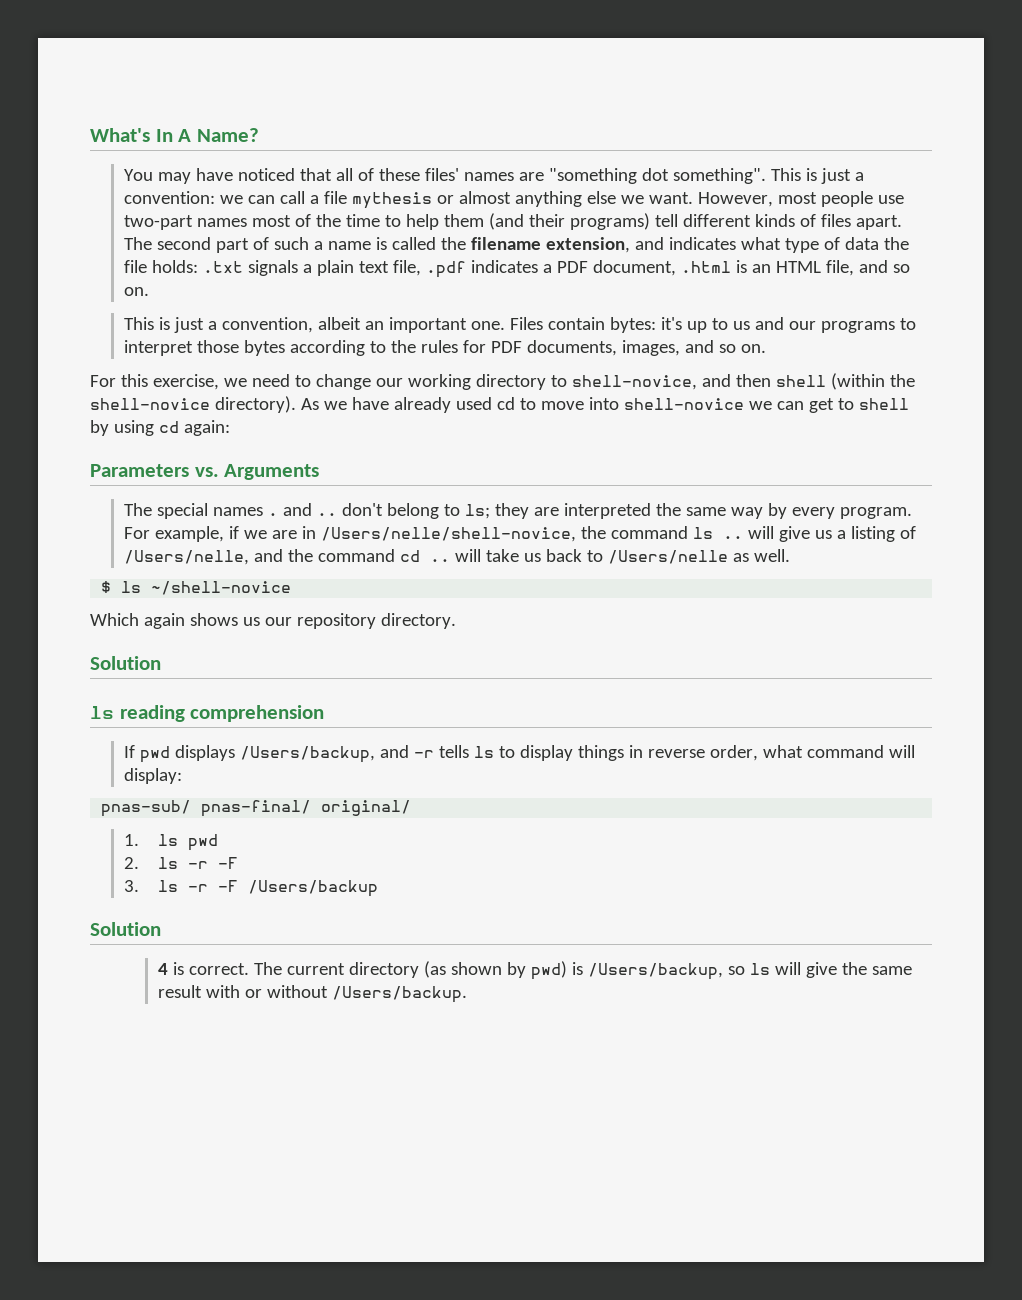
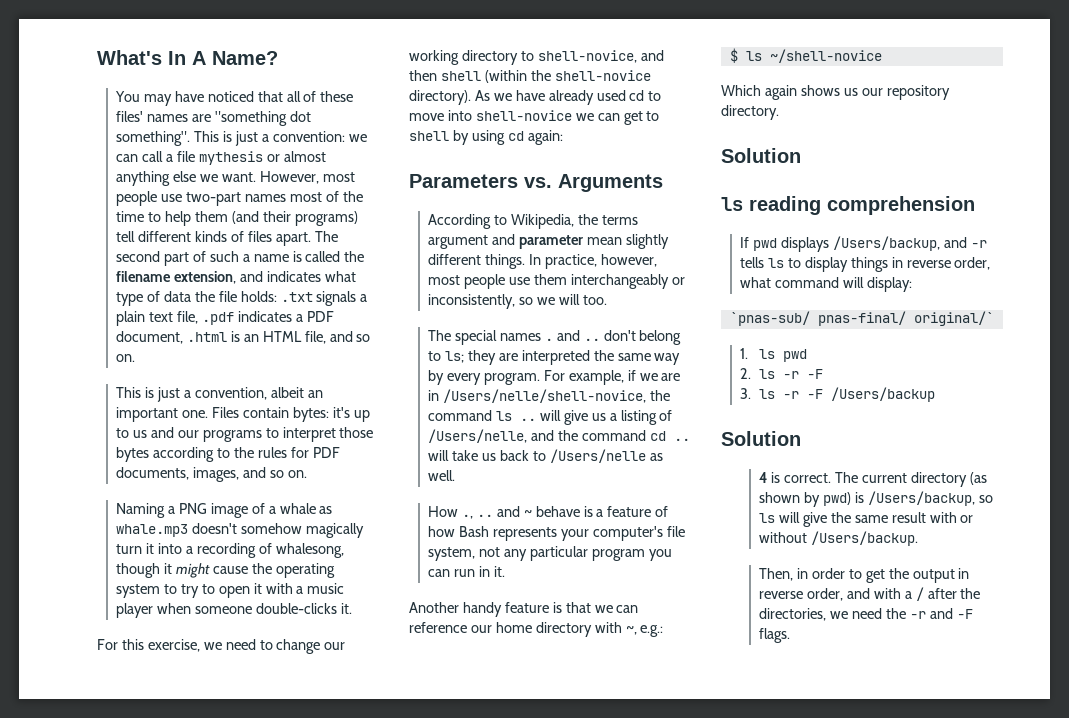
(766, 348) none -> [116,503,333,518] [116,523,364,538] [116,543,344,558] [116,563,335,578] [116,583,345,598] [116,603,352,618] // Naming a PNG image of a whale as whale.mp3 doesn't somehow magically turn it into a recording of whalesong, though it might cause the operating system to try to open it with a music player when someone double-clicks it.
(320, 472) none -> [428,214,638,229] [428,234,669,249] [428,254,657,269] [428,274,685,289] [428,294,607,309] // According to Wikipedia, the terms argument and parameter mean slightly different things. In practice, however, most people use them interchangeably or inconsistently, so we will too.
(790, 555) none -> [428,506,669,519] [428,526,685,541] [428,546,672,561] [428,566,505,577] [409,602,639,617] [409,622,664,637] // How ., .. and ~ behave is a feature of how Bash represents your computer's file system, not any particular program you can run in it. // Another handy feature is that we can reference our home directory with ~, e.g.:
[101,800,412,817] pnas-sub/ pnas-final/ original/ -> [729,311,994,326] `pnas-sub/ pnas-final/ original/`
(467, 994) none -> [759,568,970,583] [759,587,981,601] [759,608,973,621] [759,628,791,643] // Then, in order to get the output in reverse order, and with a / after the directories, we need the -r and -F flags.

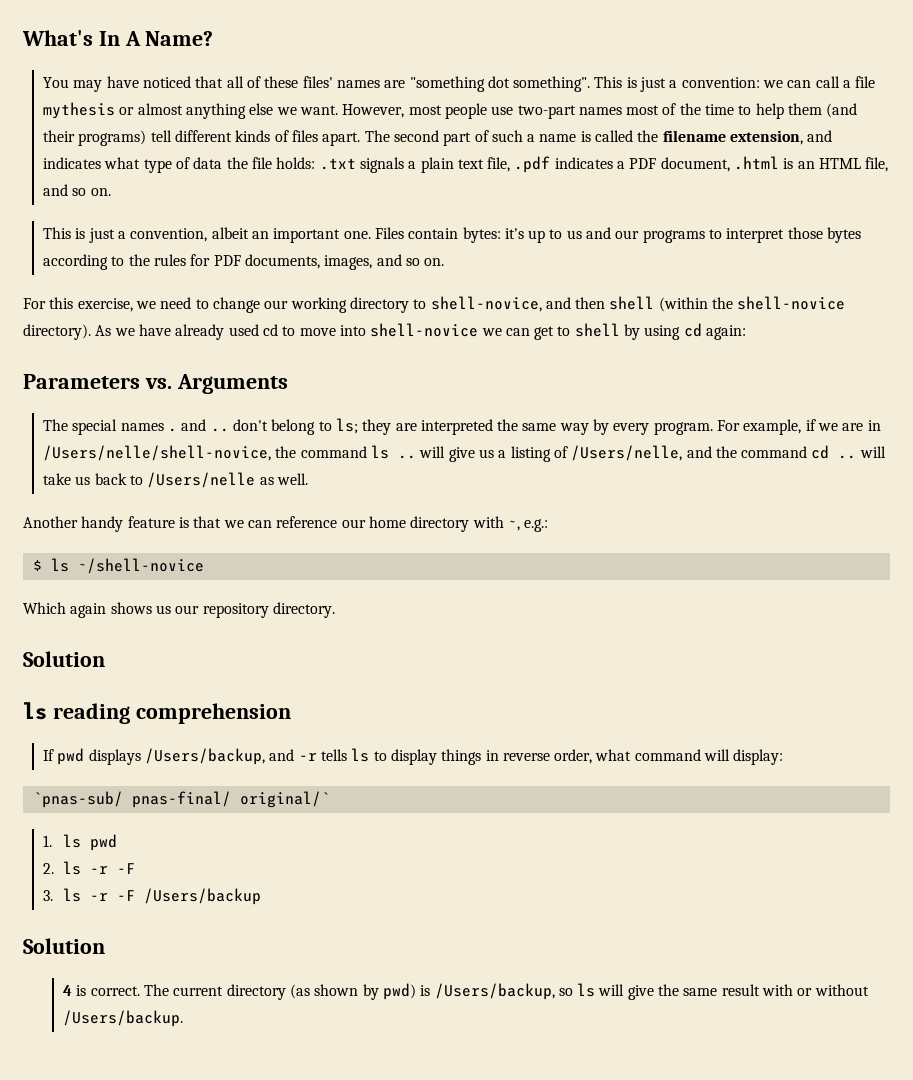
[116,503,333,518] [116,523,364,538] [116,543,344,558] [116,563,335,578] [116,583,345,598] [116,603,352,618] // Naming a PNG image of a whale as whale.mp3 doesn't somehow magically turn it into a recording of whalesong, though it might cause the operating system to try to open it with a music player when someone double-clicks it. -> (445, 262) none
[428,214,638,229] [428,234,669,249] [428,254,657,269] [428,274,685,289] [428,294,607,309] // According to Wikipedia, the terms argument and parameter mean slightly different things. In practice, however, most people use them interchangeably or inconsistently, so we will too. -> (288, 384) none
[428,506,669,519] [428,526,685,541] [428,546,672,561] [428,566,505,577] // How ., .. and ~ behave is a feature of how Bash represents your computer's file system, not any particular program you can run in it. -> (308, 479) none
[759,568,970,583] [759,587,981,601] [759,608,973,621] [759,628,791,643] // Then, in order to get the output in reverse order, and with a / after the directories, we need the -r and -F flags. -> (184, 1018) none

